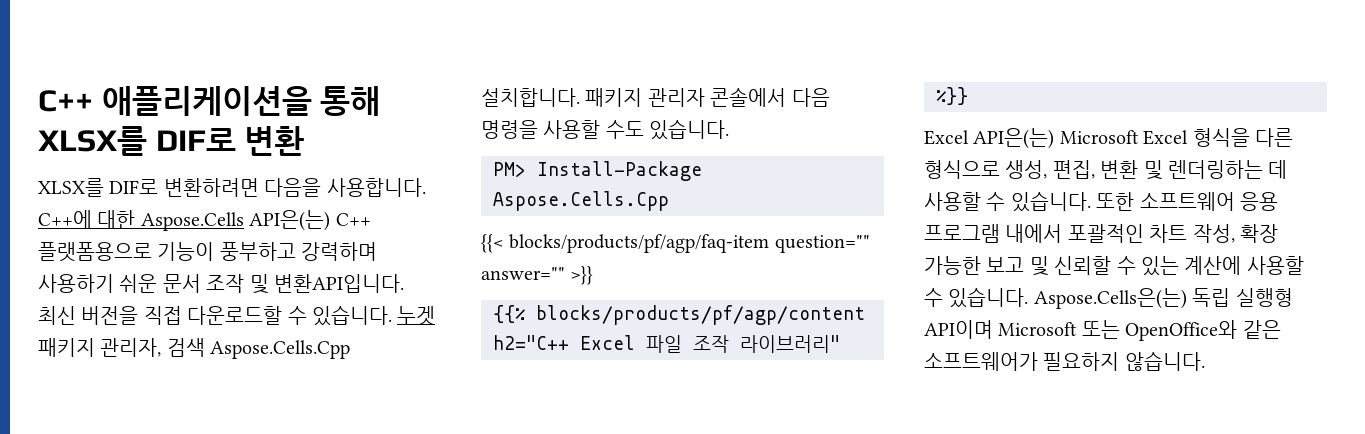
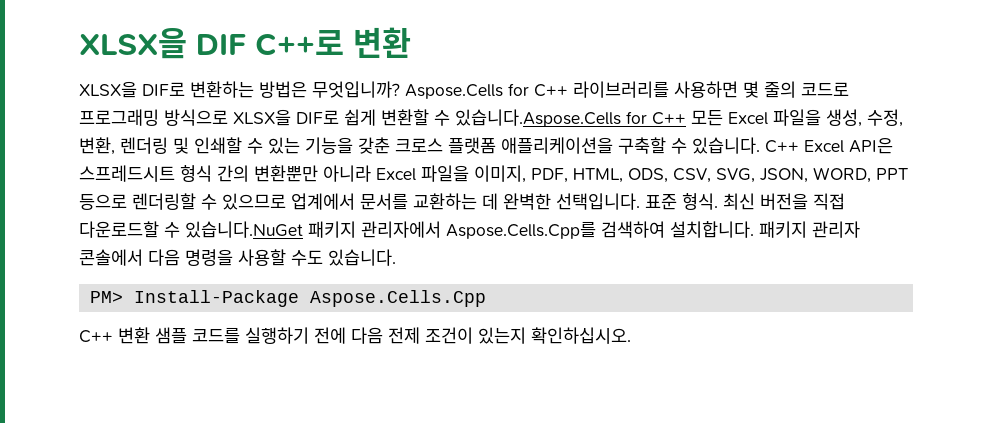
[38,86,381,116] [38,126,305,156] [38,178,426,197] [38,210,371,231] [38,242,378,262] [38,274,404,294] C++ 애플리케이션을 통해 XLSX를 DIF로 변환 // XLSX를 DIF로 변환하려면 다음을 사용합니다. C++에 대한 Aspose.Cells API은(는) C++ 플랫폼용으로 기능이 풍부하고 강력하며 사용하기 쉬운 문서 조작 및 변환API입니다. -> [79,27,411,59] [79,81,849,99] [79,109,903,127] [79,137,893,155] [79,165,908,183] [79,193,718,210] XLSX을 DIF C++로 변환 // XLSX을 DIF로 변환하는 방법은 무엇입니까? Aspose.Cells for C++ 라이브러리를 사용하면 몇 줄의 코드로 프로그래밍 방식으로 XLSX을 DIF로 쉽게 변환할 수 있습니다.Aspose.Cells for C++ 모든 Excel 파일을 생성, 수정, 변환, 렌더링 및 인쇄할 수 있는 기능을 갖춘 크로스 플랫폼 애플리케이션을 구축할 수 있습니다. C++ Excel API은 스프레드시트 형식 간의 변환뿐만 아니라 Excel 파일을 이미지, PDF, HTML, ODS, CSV, SVG, JSON, WORD, PPT 등으로 렌더링할 수 있으므로 업계에서 문서를 교환하는 데 완벽한 선택입니다. 표준 형식.
[312,305,436,326] [38,338,351,359] 있습니다. 누겟 패키지 관리자, 검색 Aspose.Cells.Cpp -> [185,221,665,239] 있습니다.NuGet 패키지 관리자에서 Aspose.Cells.Cpp를 검색하여
[481,234,870,253] [481,266,594,285] [493,305,865,325] [493,335,840,353] [936,87,968,105] [924,128,1293,149] [924,160,1288,180] [924,191,1278,212] [924,224,1278,243] [924,256,1304,276] [924,287,1293,309] [924,320,1281,341] [924,351,1205,371] {{< blocks/products/pf/agp/faq-item question="" answer="" >}} // {{% blocks/products/pf/agp/content h2="C++ Excel 파일 조작 라이브러리" %}} // Excel API은(는) Microsoft Excel 형식을 다른 형식으로 생성, 편집, 변환 및 렌더링하는 데 사용할 수 있습니다. 또한 소프트웨어 응용 프로그램 내에서 포괄적인 차트 작성, 확장 가능한 보고 및 신뢰할 수 있는 계산에 사용할 수 있습니다. Aspose.Cells은(는) 독립 실행형 API이며 Microsoft 또는 OpenOffice와 같은 소프트웨어가 필요하지 않습니다. -> [79,327,631,344] C++ 변환 샘플 코드를 실행하기 전에 다음 전제 조건이 있는지 확인하십시오.

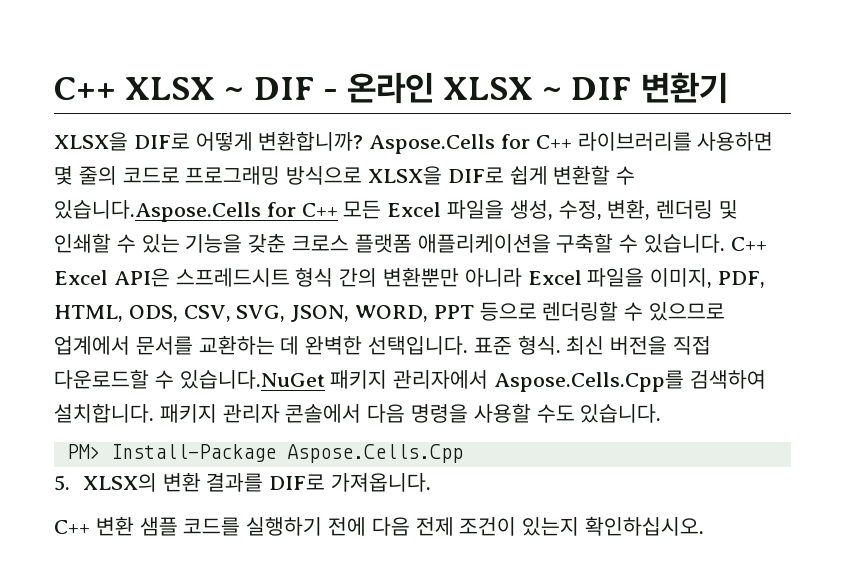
[79,27,411,59] [79,81,400,98] XLSX을 DIF C++로 변환 // XLSX을 DIF로 변환하는 방법은 무엇입니까? -> [54,72,728,104] [54,131,364,151] C++ XLSX ~ DIF - 온라인 XLSX ~ DIF 변환기 // XLSX을 DIF로 어떻게 변환합니까?
(486, 298) none -> [54,473,431,492] // 5. XLSX의 변환 결과를 DIF로 가져옵니다.

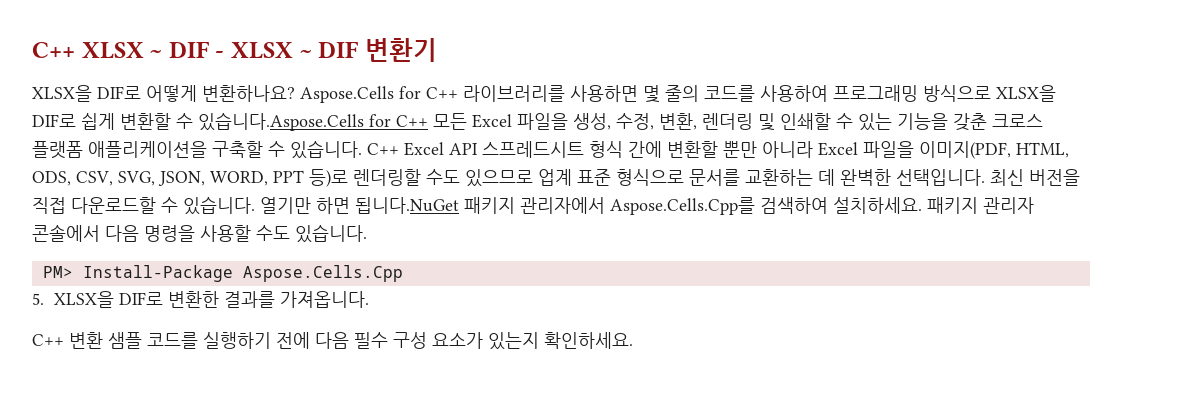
[346,72,434,104] 온라인 -> (225, 54) none
[258,131,364,151] 변환합니까? -> [202,85,295,102] 변환하나요?
[122,167,180,183] 코드로 -> [704,85,828,102] 코드를 사용하여
[113,268,170,287] API은 -> [449,143,478,155] API
[339,268,460,287] 간의 변환뿐만 -> [628,141,757,158] 간에 변환할 뿐만
[650,268,766,288] 이미지, PDF, -> [919,141,1011,159] 이미지(PDF,
[479,301,726,321] [54,336,130,355] 등으로 렌더링할 수 있으므로 업계에서 -> [309,169,684,187] 등)로 렌더링할 수도 있으므로 업계 표준 형식으로
[473,335,561,355] 표준 형식. -> (985, 177) none
[179,370,325,389] 있습니다.NuGet -> [183,196,459,215] 있습니다. 열기만 하면 됩니다.NuGet
[54,403,154,423] 설치합니다. -> [833,197,922,214] 설치하세요.
[82,473,326,492] XLSX의 변환 결과를 DIF로 -> [53,291,275,308] XLSX을 DIF로 변환한 결과를
[415,516,705,536] 전제 조건이 있는지 확인하십시오. -> [354,332,633,350] 필수 구성 요소가 있는지 확인하세요.

